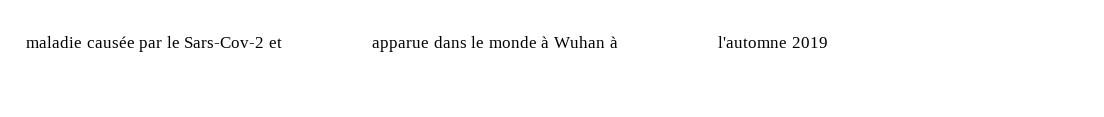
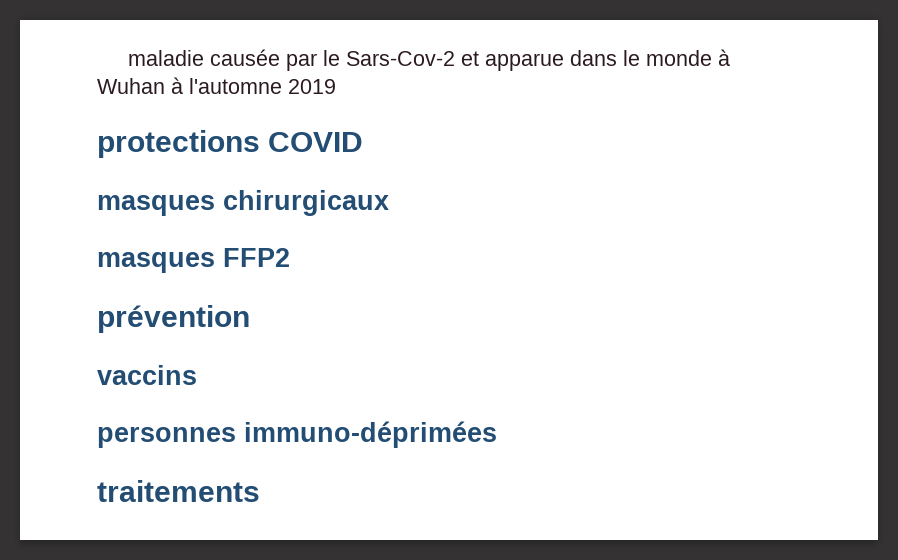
(828, 42) none -> [97,130,364,158] [97,190,389,216] [97,248,290,273] [97,305,250,333] [97,365,197,385] [97,421,497,448] [97,480,260,502] // protections COVID // masques chirurgicaux // masques FFP2 // prévention // vaccins // personnes immuno-déprimées // traitements

